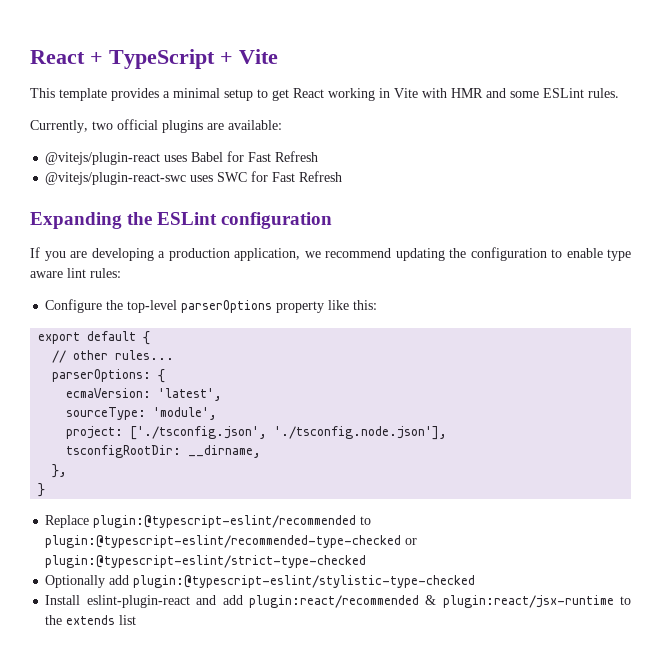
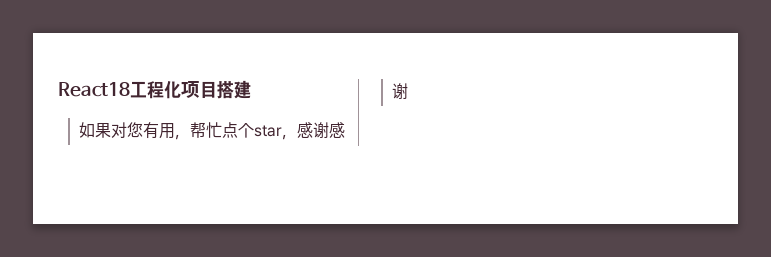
[30,49,278,69] [30,88,619,101] [30,119,282,133] [45,151,319,165] [45,171,343,185] [30,212,333,229] [30,247,631,261] [30,268,121,278] [45,299,378,313] [38,331,151,345] [52,350,175,363] [52,369,166,383] [66,388,223,401] [66,407,218,420] [66,426,448,440] [66,445,262,458] [52,464,68,478] [38,483,46,497] [45,515,372,528] [45,535,418,548] [45,555,367,568] [45,575,476,588] [45,595,631,608] [45,615,137,625] React + TypeScript + Vite // This template provides a minimal setup to get React working in Vite with HMR and some ESLint rules. // Currently, two official plugins are available: // @vitejs/plugin-react uses Babel for Fast Refresh // @vitejs/plugin-react-swc uses SWC for Fast Refresh // Expanding the ESLint configuration // If you are developing a production application, we recommend updating the configuration to enable type aware lint rules: // Configure the top-level parserOptions property like this: // export default { // // other rules... // parserOptions: { // ecmaVersion: 'latest', // sourceType: 'module', // project: ['./tsconfig.json', './tsconfig.node.json'], // tsconfigRootDir: __dirname, // }, // } // Replace plugin:@typescript-eslint/recommended to plugin:@typescript-eslint/recommended-type-checked or plugin:@typescript-eslint/strict-type-checked // Optionally add plugin:@typescript-eslint/stylistic-type-checked // Install eslint-plugin-react and add plugin:react/recommended & plugin:react/jsx-runtime to the extends list -> [58,80,251,99] [78,122,345,140] [391,83,408,99] React18工程化项目搭建 // 如果对您有用，帮忙点个star，感谢感谢

